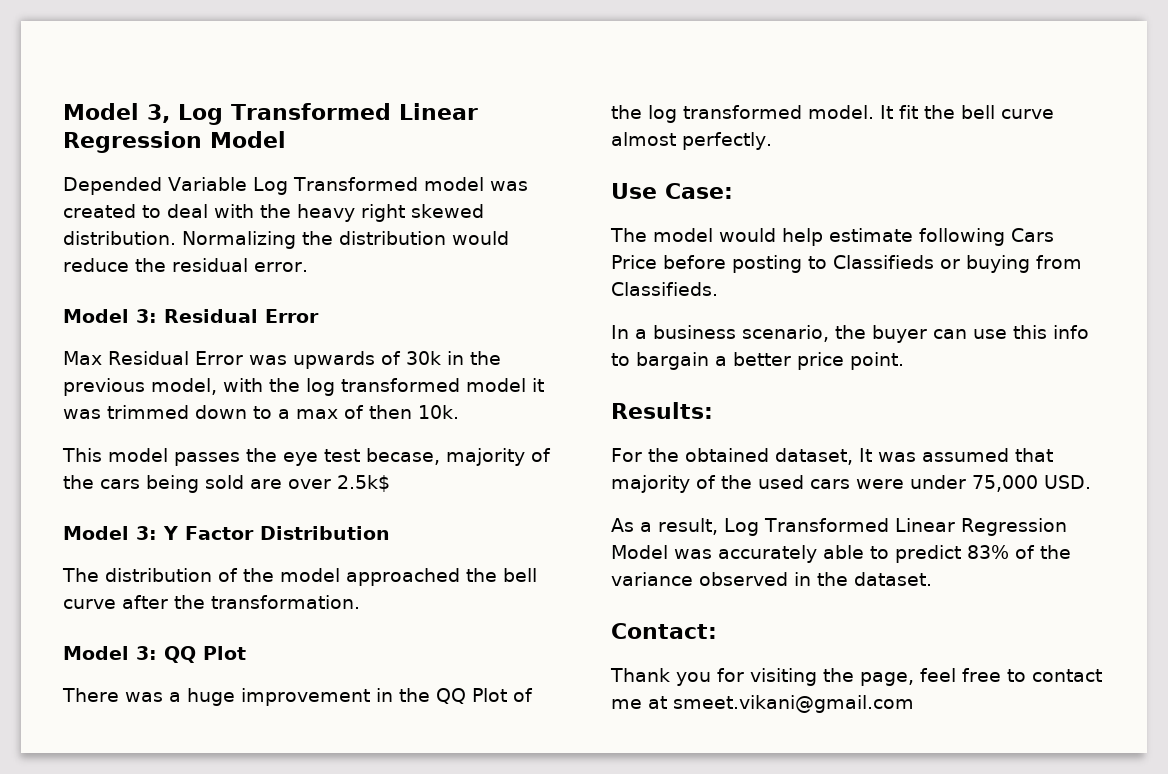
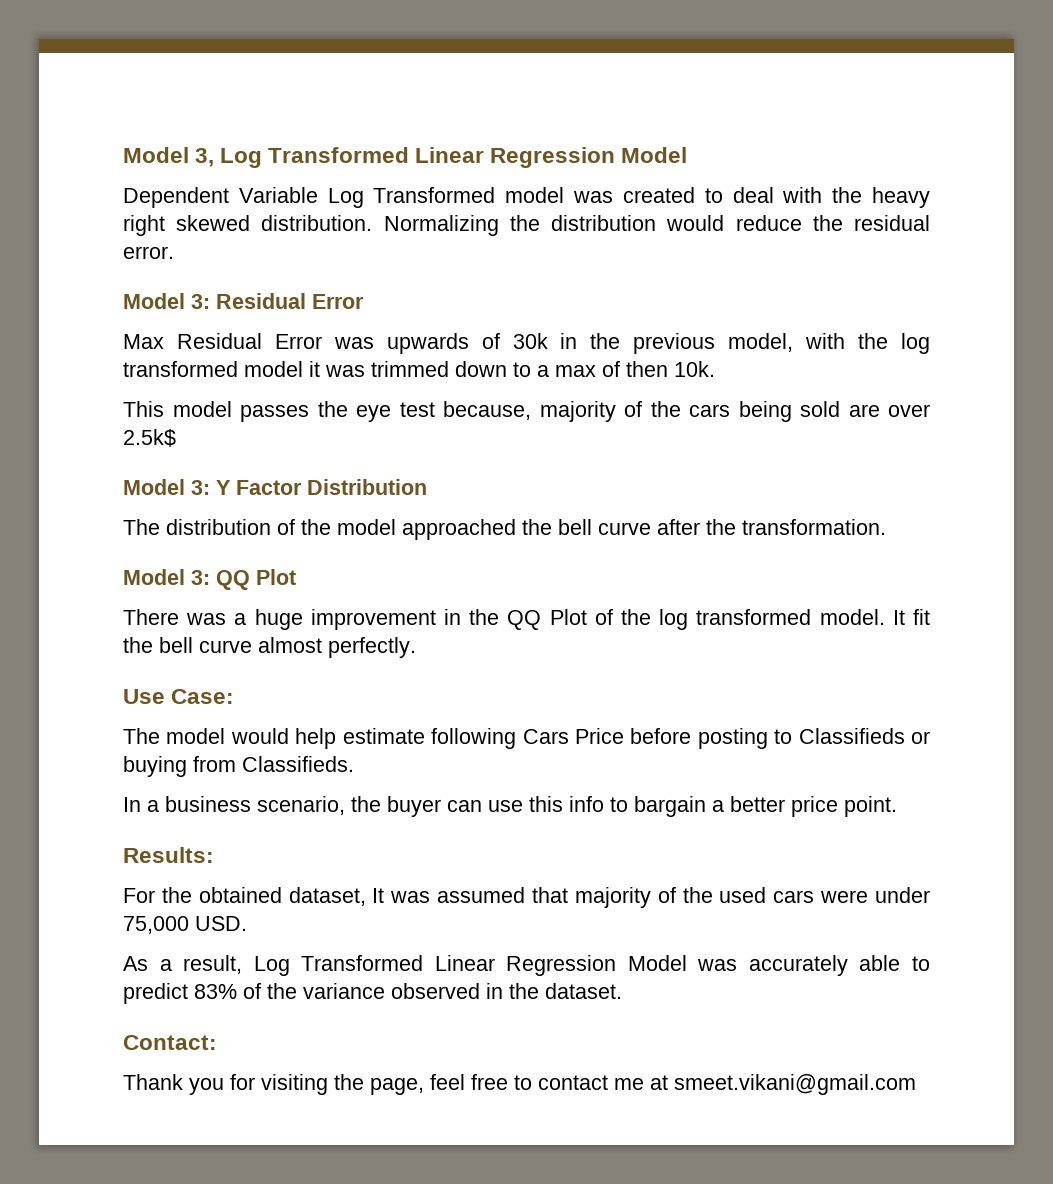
[63,177,162,195] Depended -> [123,187,229,208] Dependent
[366,448,440,465] becase, -> [443,401,531,420] because,

